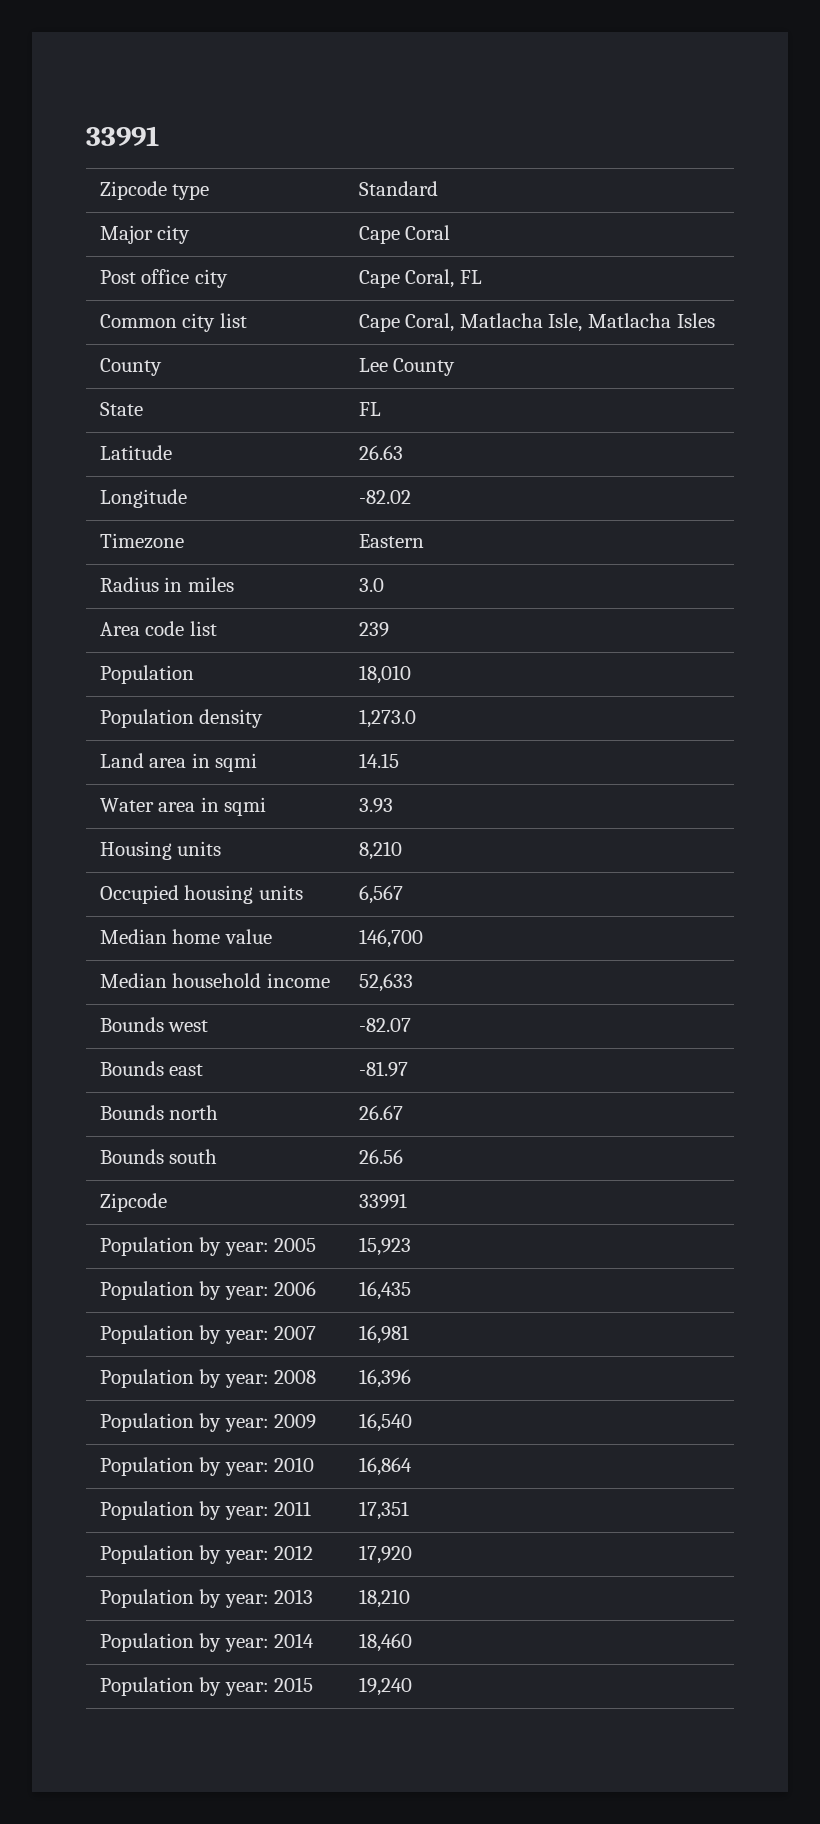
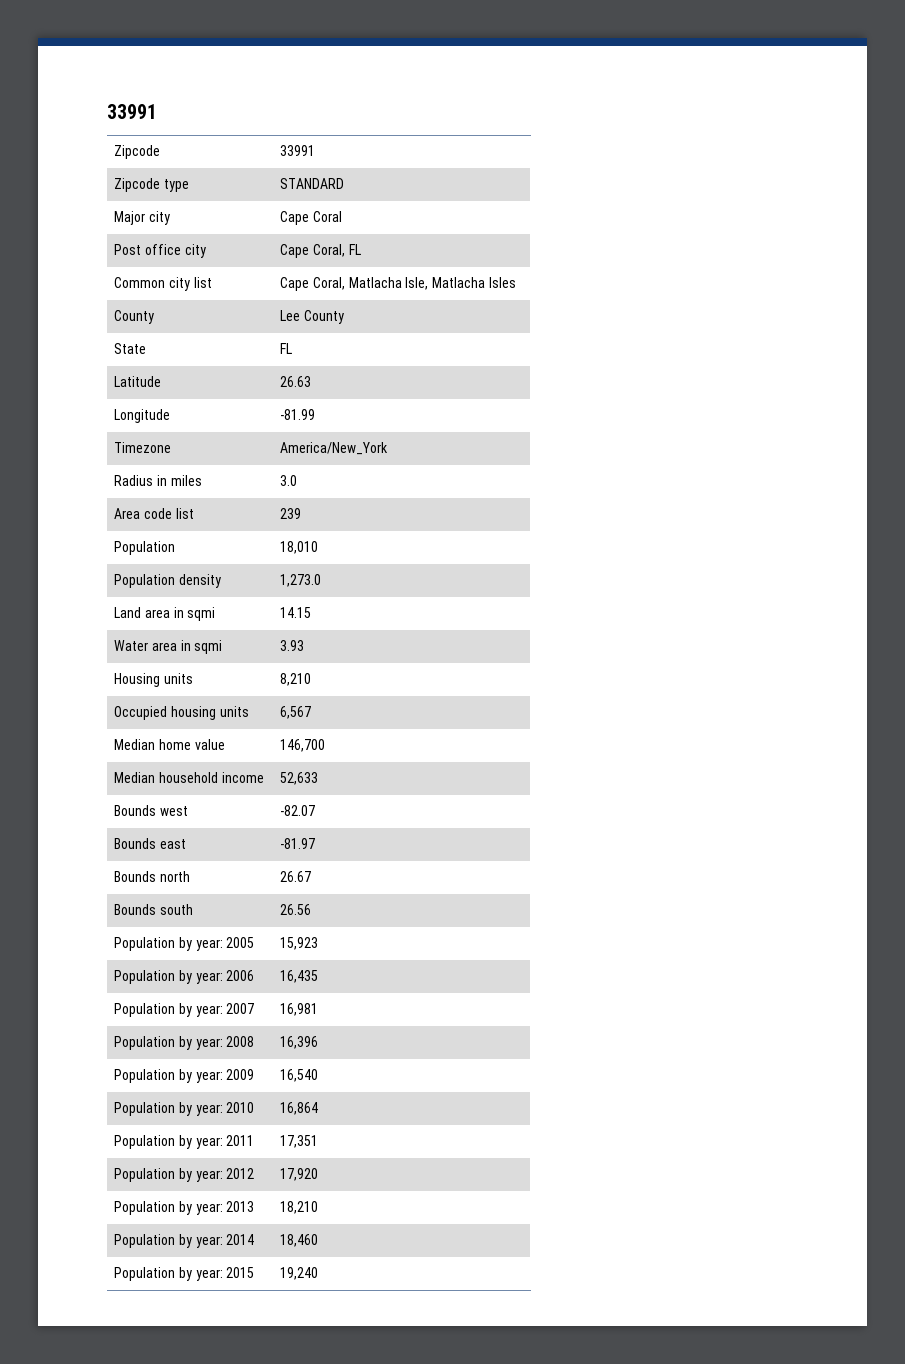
[86,126,159,146] 33991 -> [107,104,157,119] [113,145,160,159] [279,145,315,156] 33991 // Zipcode | 33991
[358,181,438,196] Standard -> [279,178,344,189] STANDARD
[358,490,411,504] -82.02 -> [279,409,315,420] -81.99
[358,534,424,548] Eastern -> [279,442,388,455] America/New_York
[99,1193,167,1212] [358,1193,407,1209] // Zipcode | 33991 -> (311, 909) none

